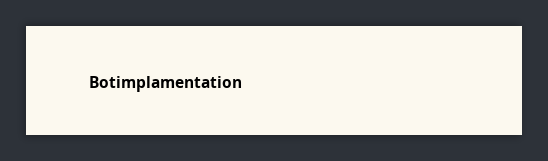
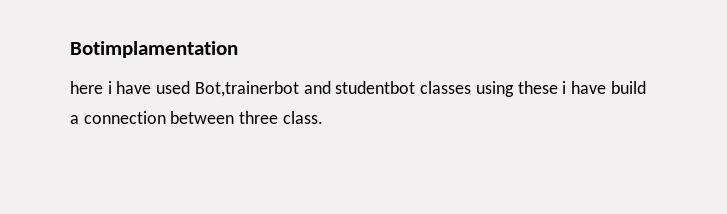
(242, 84) none -> [70,81,646,97] [70,111,323,124] // here i have used Bot,trainerbot and studentbot classes using these i have build a connection between three class.

